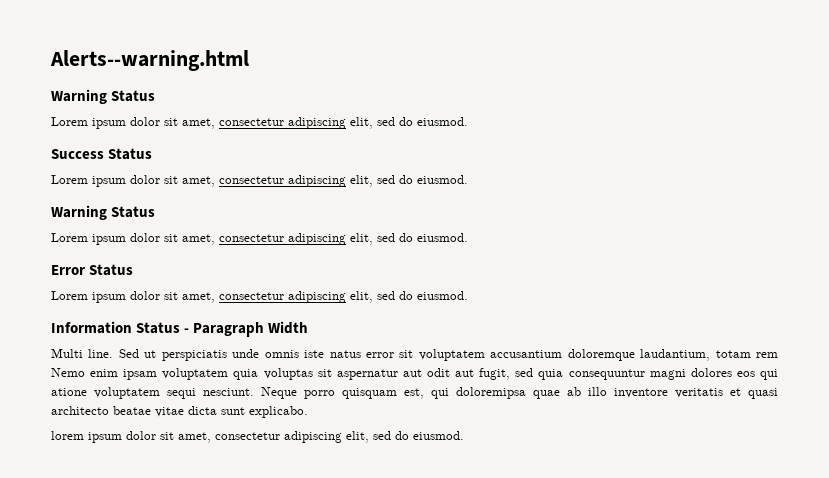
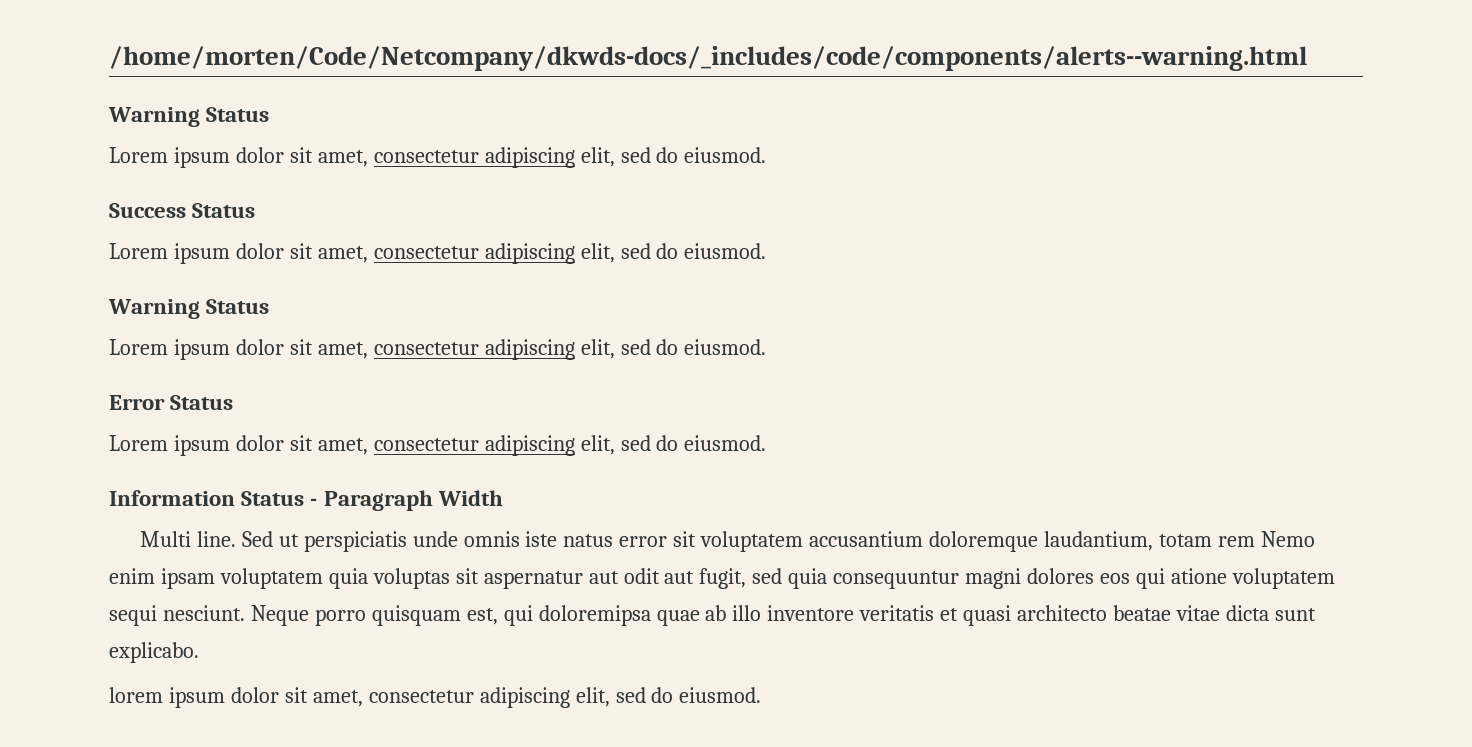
[50,50,249,71] Alerts--warning.html -> [109,46,1307,71] /home/morten/Code/Netcompany/dkwds-docs/_includes/code/components/alerts--warning.html

